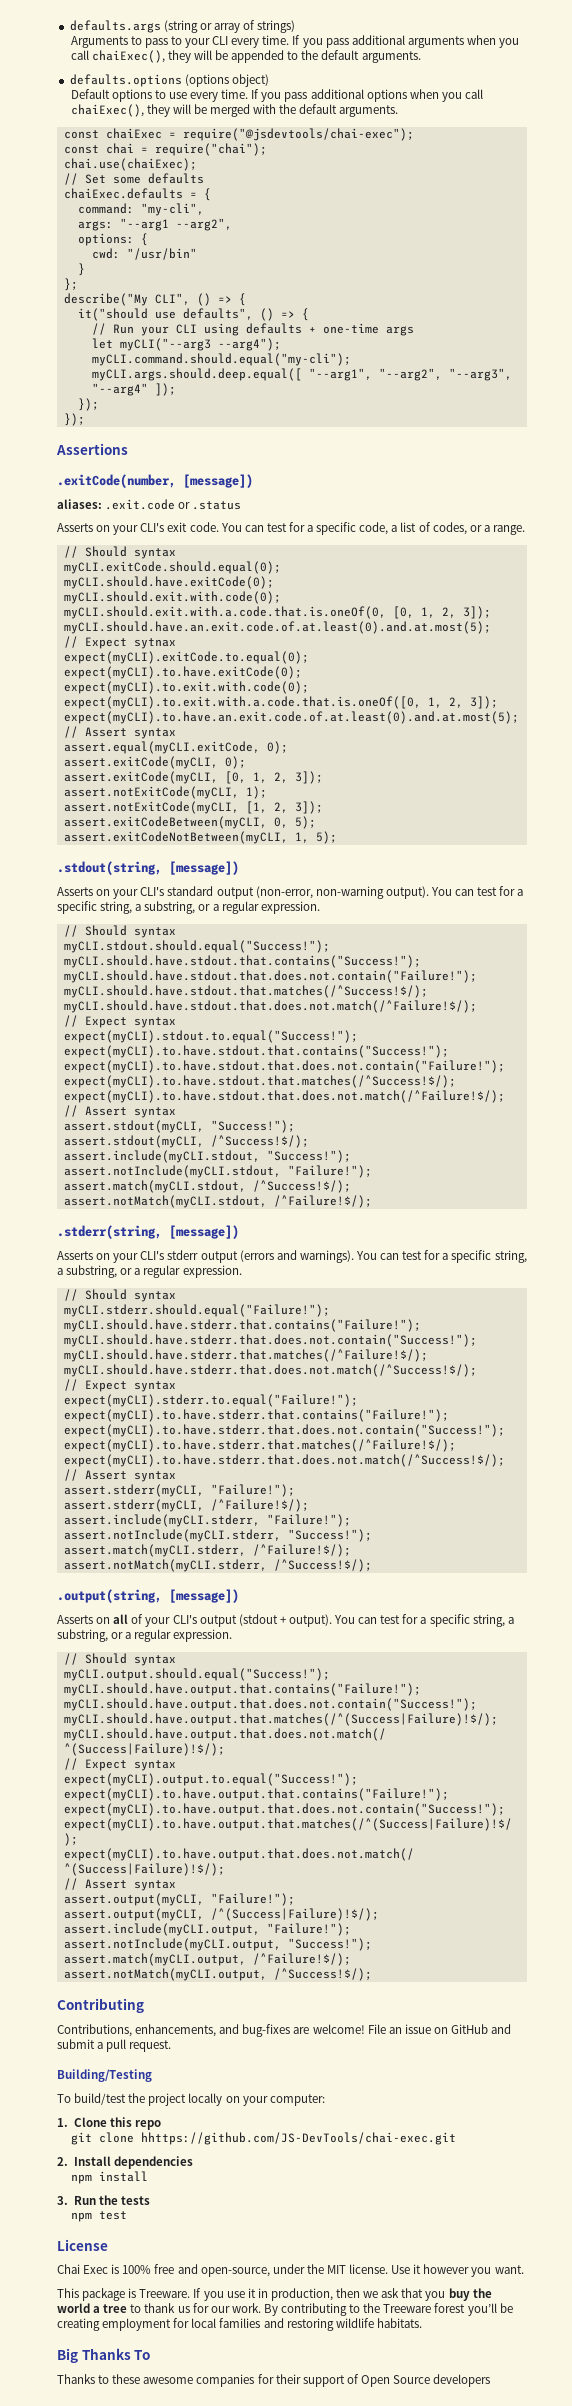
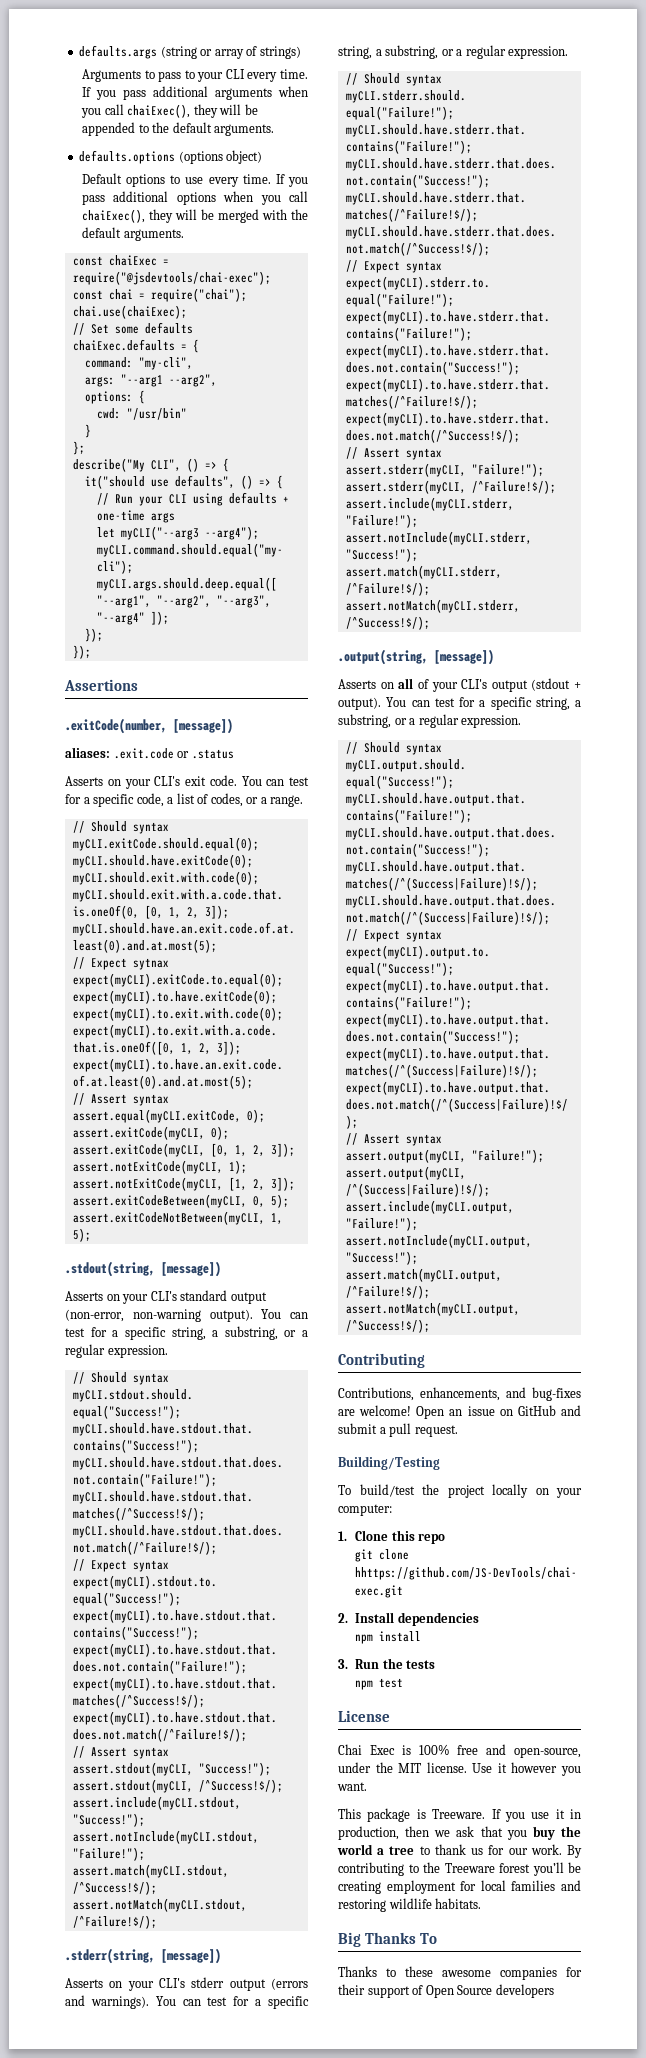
[367,2024,386,2034] File -> [416,1406,445,1419] Open

